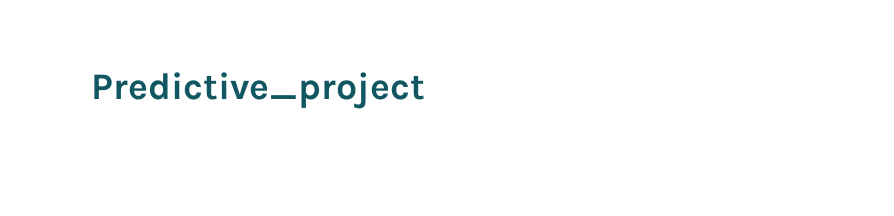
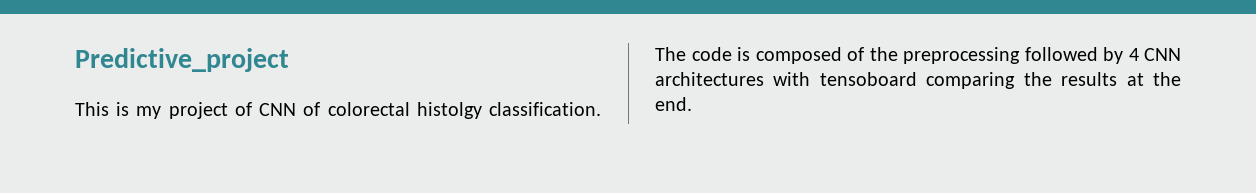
(425, 90) none -> [75,102,601,119] [655,47,1181,64] [655,72,1181,89] [655,97,692,111] // This is my project of CNN of colorectal histolgy classification. The code is composed of the preprocessing followed by 4 CNN architectures with tensoboard comparing the results at the end.

